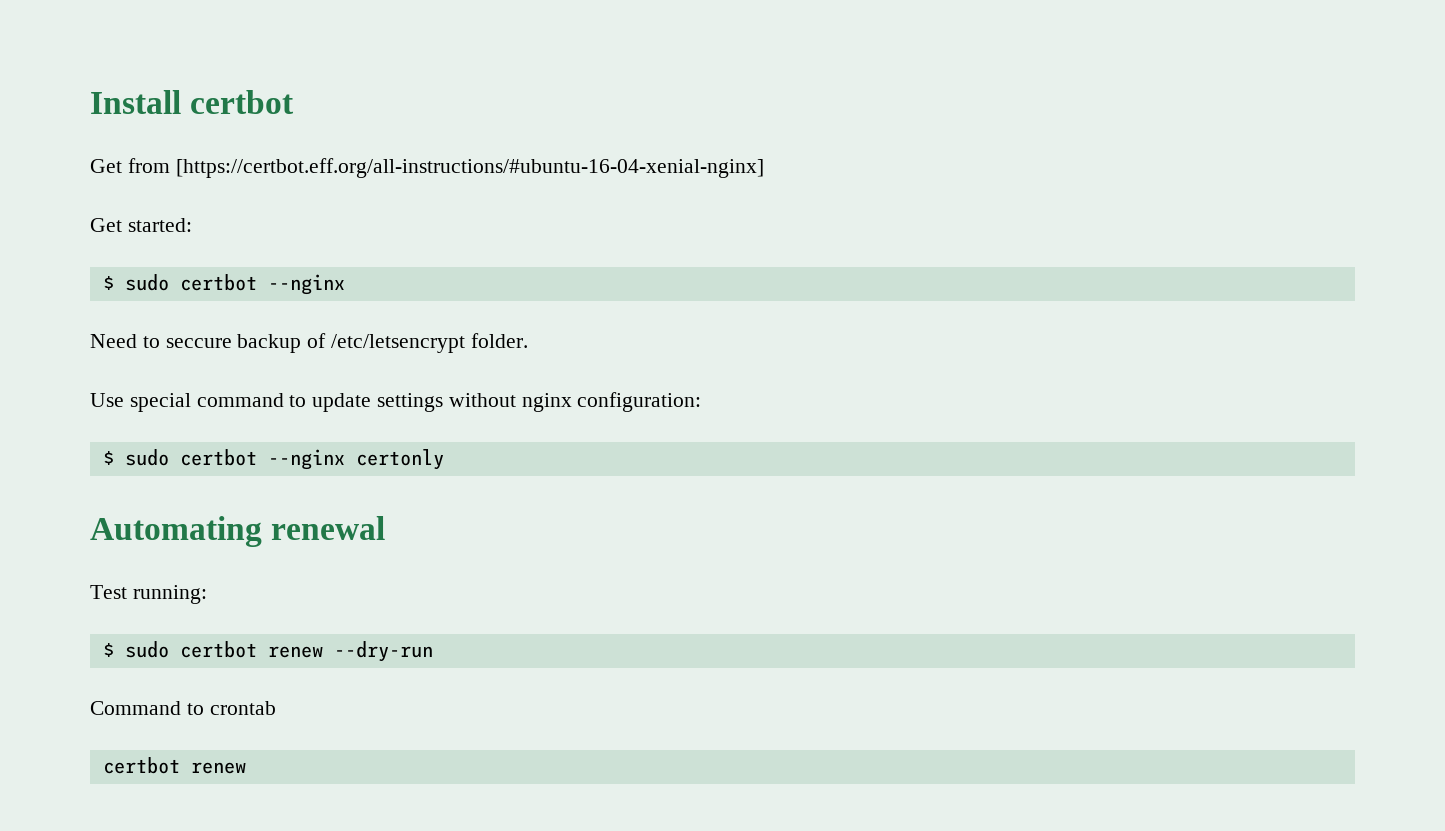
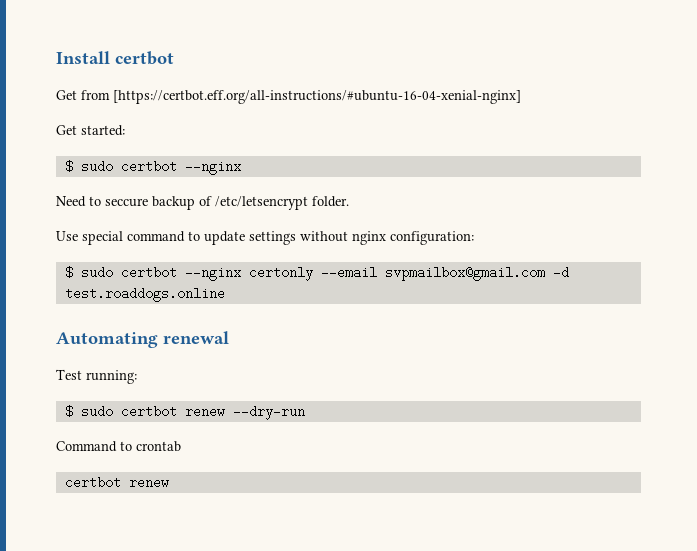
(444, 459) none -> [320,266,569,281] [64,287,225,302] --email svpmailbox@gmail.com -d test.roaddogs.online

